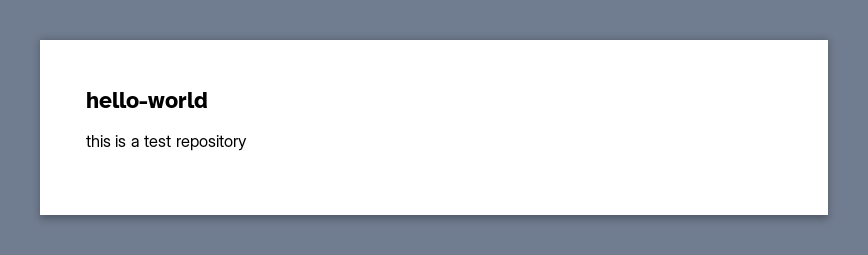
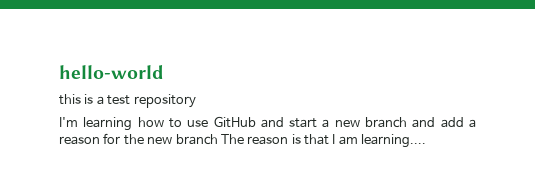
(247, 143) none -> [59,116,477,131] [59,133,427,148] // I'm learning how to use GitHub and start a new branch and add a reason for the new branch The reason is that I am learning....

